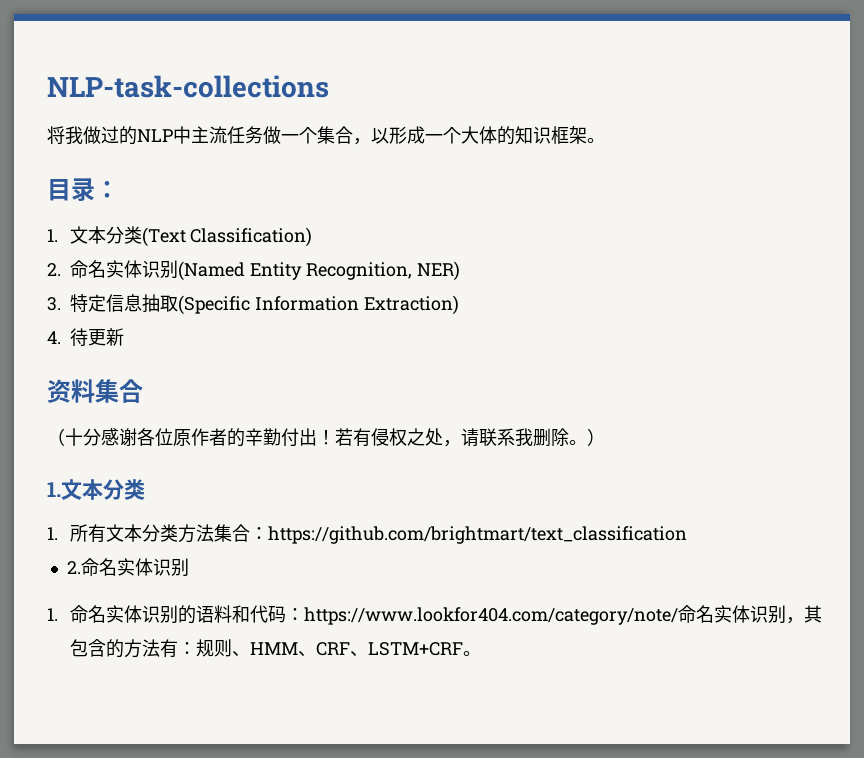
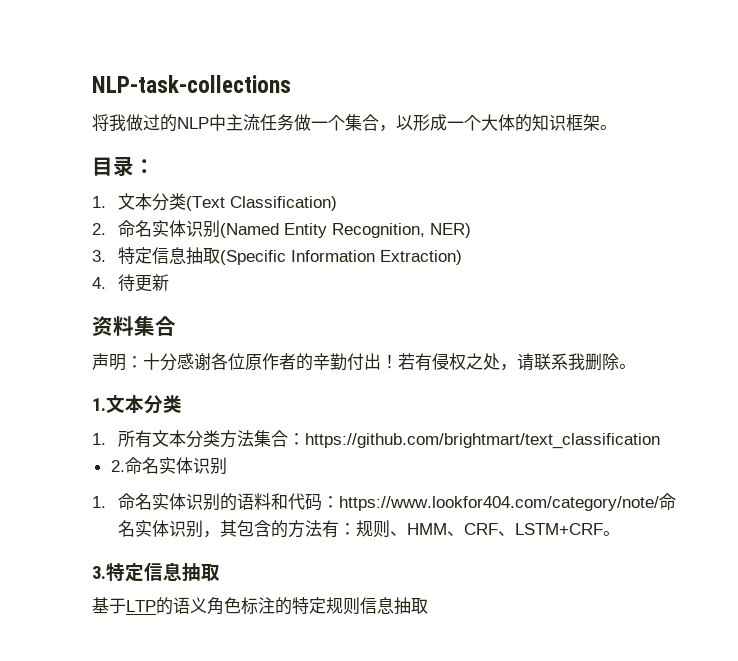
[47,428,65,446] （ -> [92,353,143,371] 声明：
[587,428,605,446] ） -> (636, 366) none
(481, 653) none -> [92,562,220,582] [92,597,428,615] // 3.特定信息抽取 // 基于LTP的语义角色标注的特定规则信息抽取

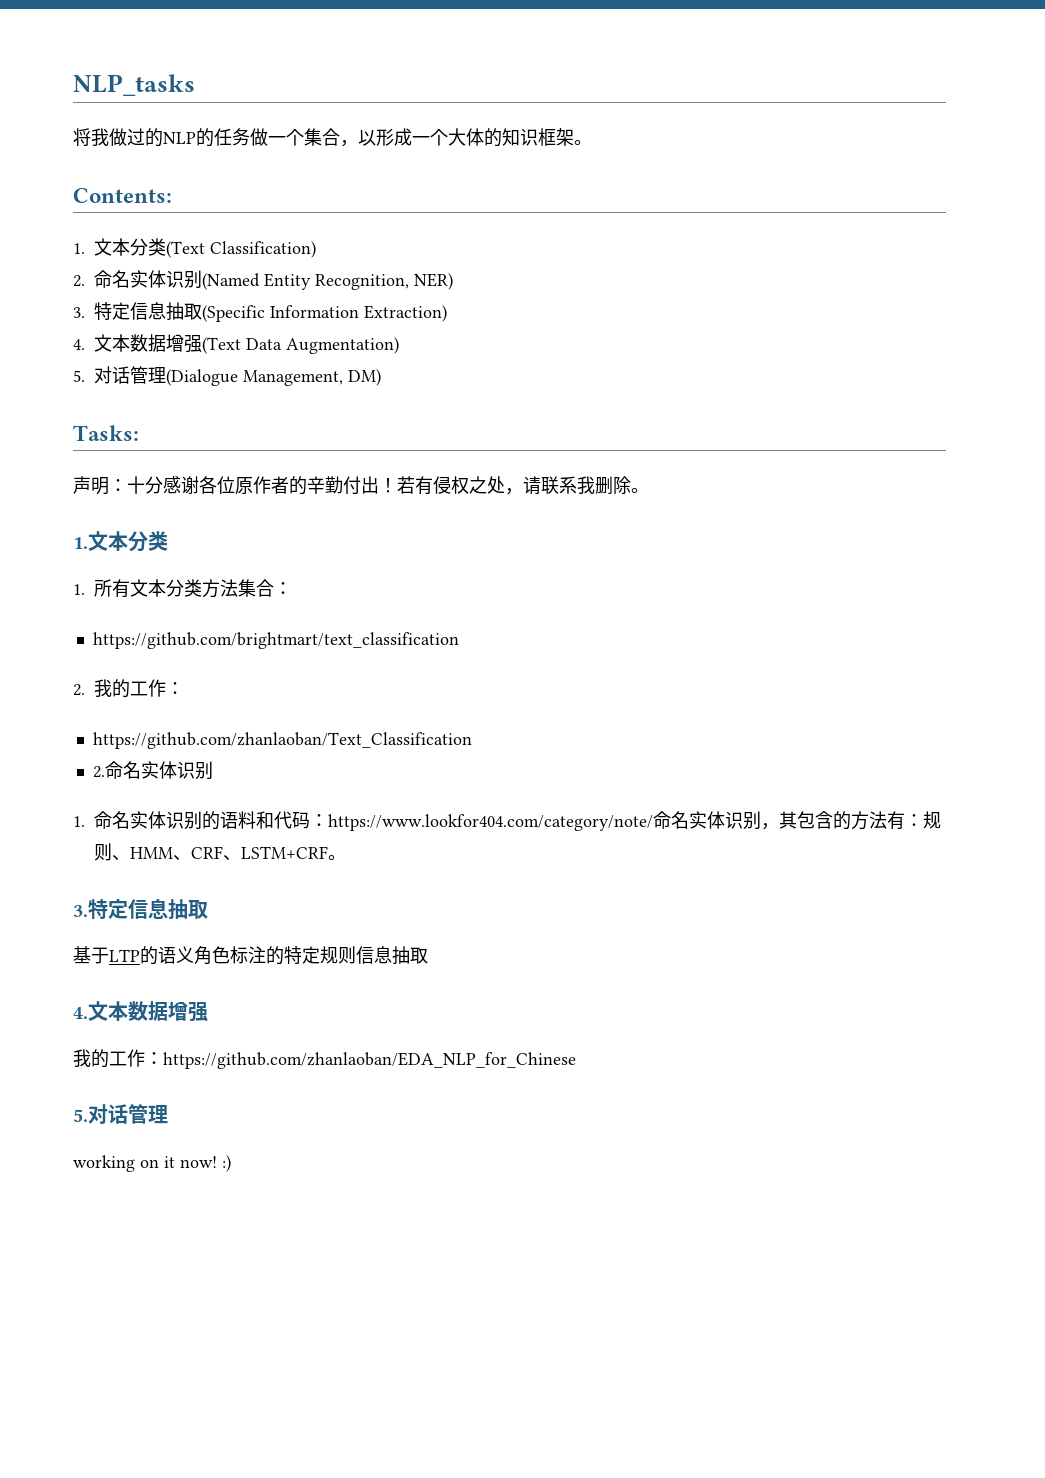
[92,75,291,93] NLP-task-collections -> [73,74,195,96] NLP_tasks
[209,114,260,131] 中主流 -> [196,128,214,147] 的
[92,156,155,177] 目录： -> [73,188,172,203] Contents:
[117,274,169,292] [92,316,176,336] 待更新 // 资料集合 -> [94,334,399,354] [73,366,381,386] [73,425,139,441] 文本数据增强(Text Data Augmentation) // 5.对话管理(Dialogue Management, DM) // Tasks:
(305, 439) none -> (292, 588) //
(660, 441) none -> [73,679,184,698] [92,732,472,749] // 2.我的工作： // https://github.com/zhanlaoban/Text_Classification
(428, 606) none -> [73,1001,208,1022] [73,1049,576,1069] [73,1104,168,1124] [73,1155,231,1172] // 4.文本数据增强 // 我的工作：https://github.com/zhanlaoban/EDA_NLP_for_Chinese // 5.对话管理 // working on it now! :)

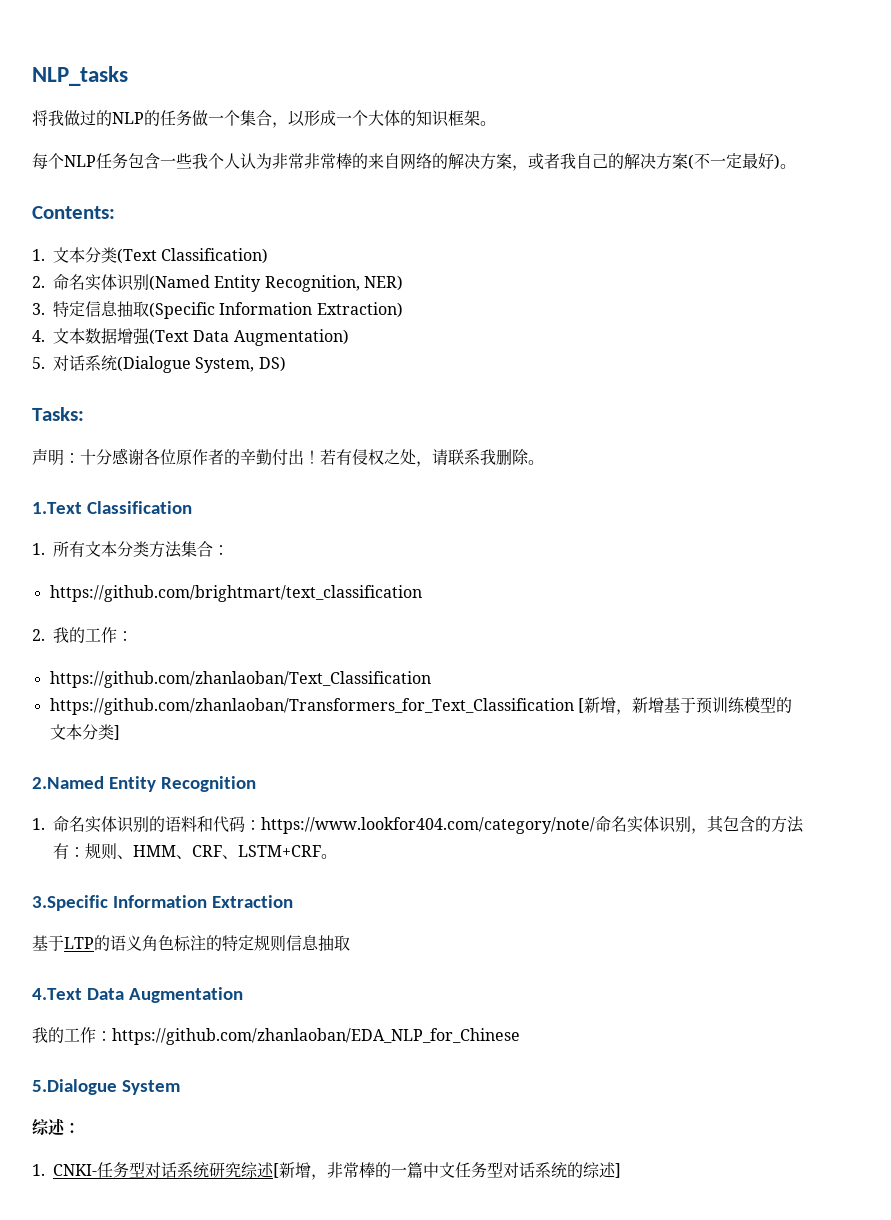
(592, 142) none -> [32,153,796,171] // 每个NLP任务包含一些我个人认为非常非常棒的来自网络的解决方案，或者我自己的解决方案(不一定最好)。
[130,366,381,386] 管理(Dialogue Management, DM) -> [85,355,286,373] 系统(Dialogue System, DS)
[73,531,168,552] 1.文本分类 -> [32,501,193,514] 1.Text Classification
[92,761,213,780] 2.命名实体识别 -> [49,696,792,715] [49,724,120,740] [32,776,257,792] https://github.com/zhanlaoban/Transformers_for_Text_Classification [新增，新增基于预训练模型的文本分类] // 2.Named Entity Recognition
[73,898,208,920] 3.特定信息抽取 -> [32,895,294,911] 3.Specific Information Extraction
[73,1001,208,1022] 4.文本数据增强 -> [32,987,244,1003] 4.Text Data Augmentation
[73,1104,168,1124] [73,1155,231,1172] 5.对话管理 // working on it now! :) -> [32,1079,181,1095] [32,1118,80,1136] [32,1162,621,1180] 5.Dialogue System // 综述： // 1. CNKI-任务型对话系统研究综述[新增，非常棒的一篇中文任务型对话系统的综述]

